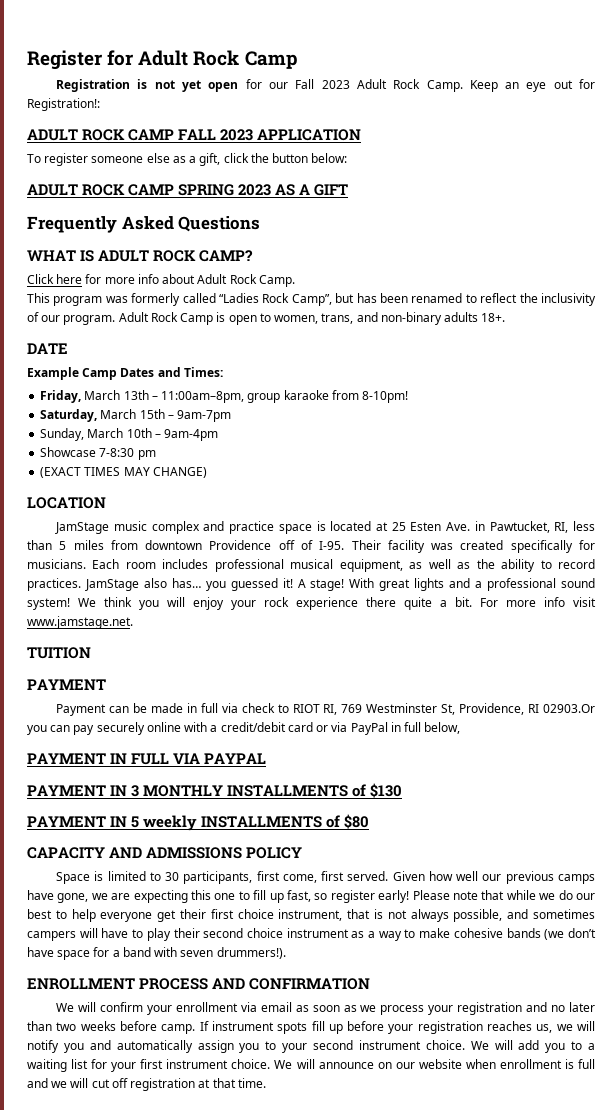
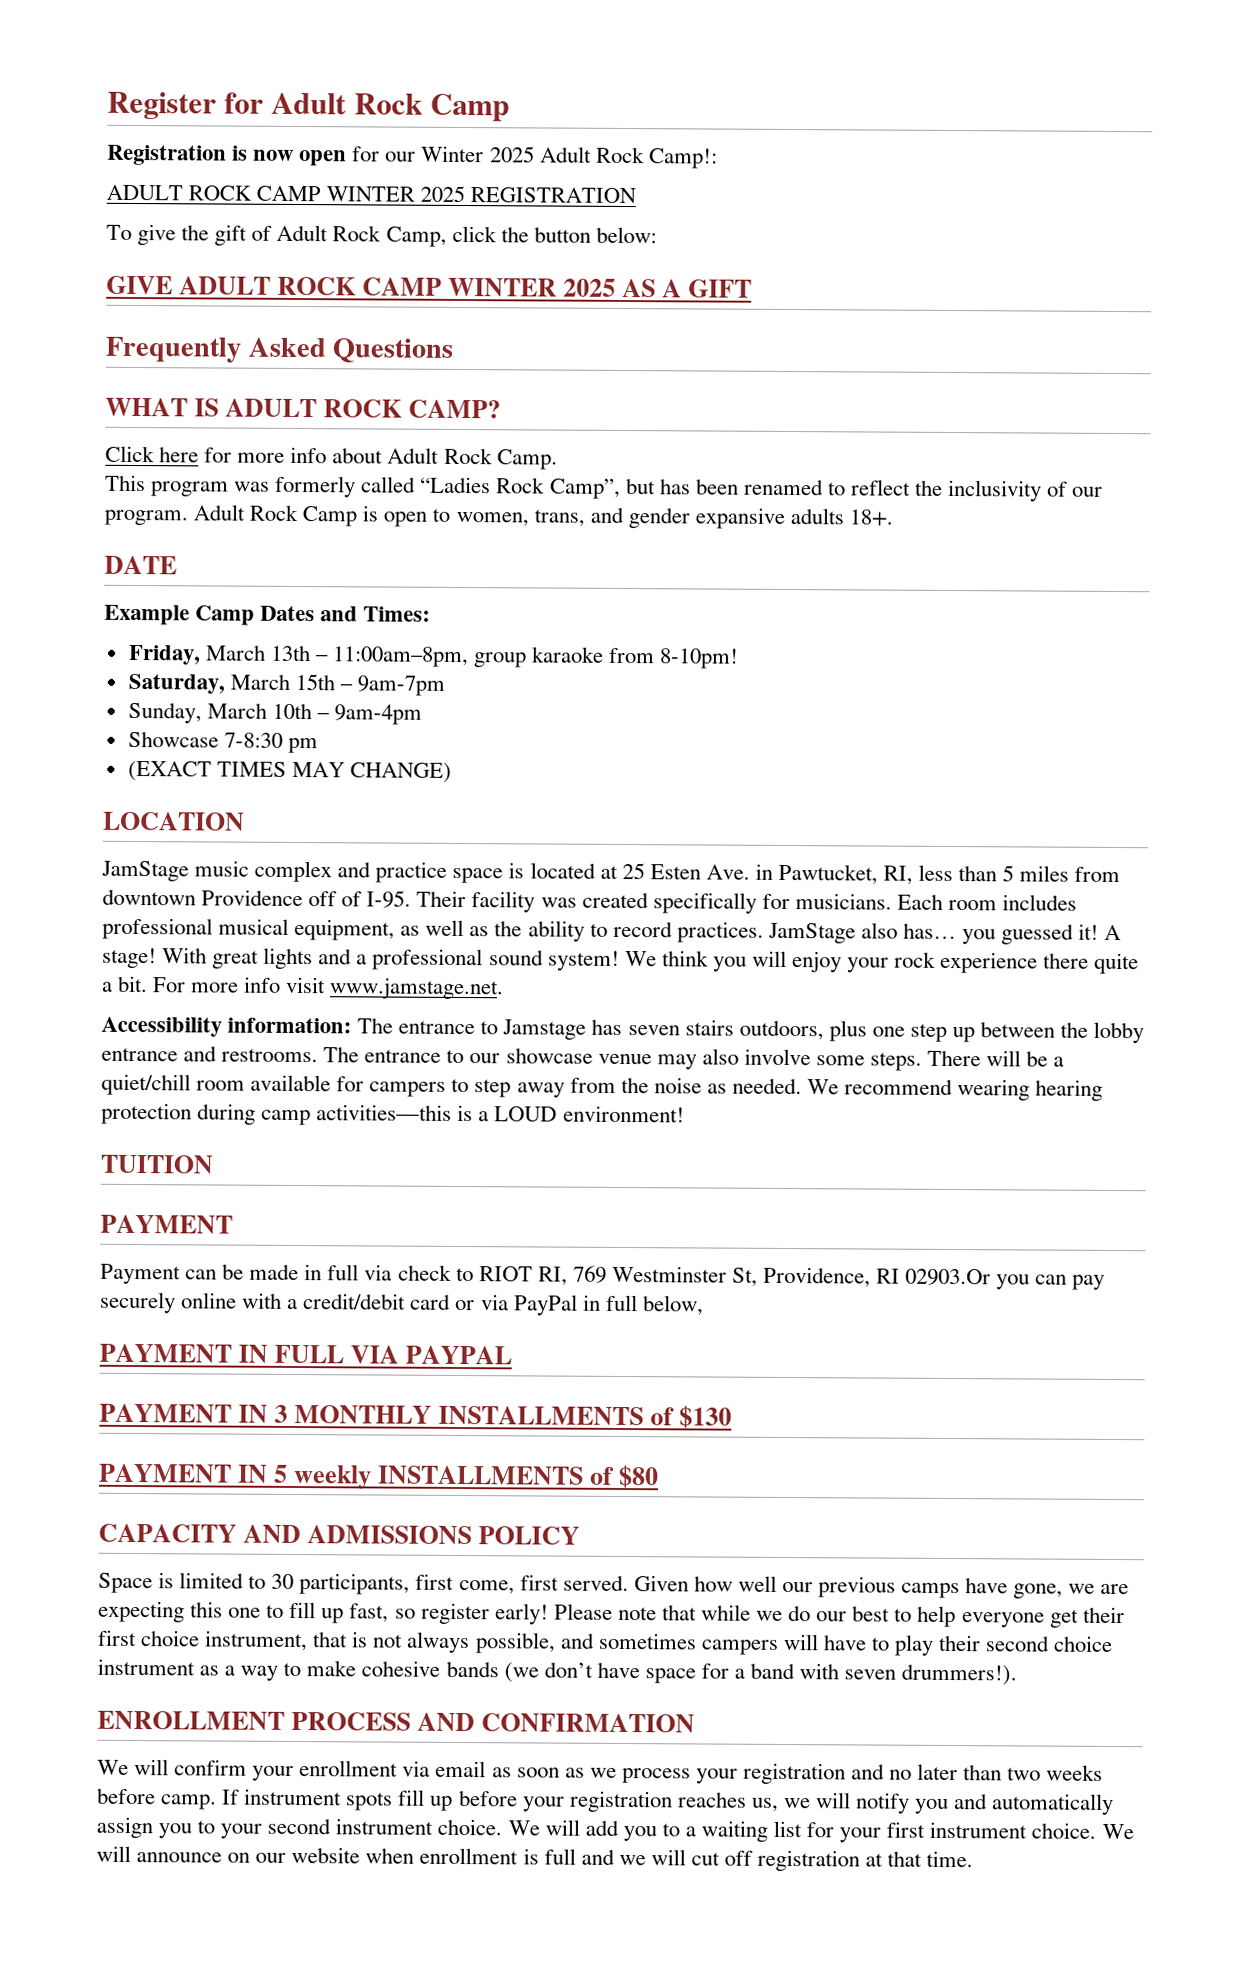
[154,80,202,92] not yet -> [253,149,295,161] now
[295,79,595,92] [27,98,100,111] [27,129,362,141] [27,153,221,166] Fall 2023 Adult Rock Camp. Keep an eye out for Registration!: // ADULT ROCK CAMP FALL 2023 APPLICATION // To register someone else as a gift, -> [421,145,718,169] [106,184,637,204] [106,224,447,247] Winter 2025 Adult Rock Camp!: // ADULT ROCK CAMP WINTER 2025 REGISTRATION // To give the gift of Adult Rock Camp,
[27,184,272,196] ADULT ROCK CAMP SPRING 2023 -> [106,275,617,297] GIVE ADULT ROCK CAMP WINTER 2025
[380,312,442,325] non-binary -> [627,507,785,529] gender expansive
(133, 622) none -> [101,1016,1145,1044] [101,1045,1065,1071] [101,1073,1104,1101] [101,1102,685,1126] // Accessibility information: The entrance to Jamstage has seven stairs outdoors, plus one step up between the lobby entrance and restrooms. The entrance to our showcase venue may also involve some steps. There will be a quiet/chill room available for campers to step away from the noise as needed. We recommend wearing hearing protection during camp activities—this is a LOUD environment!

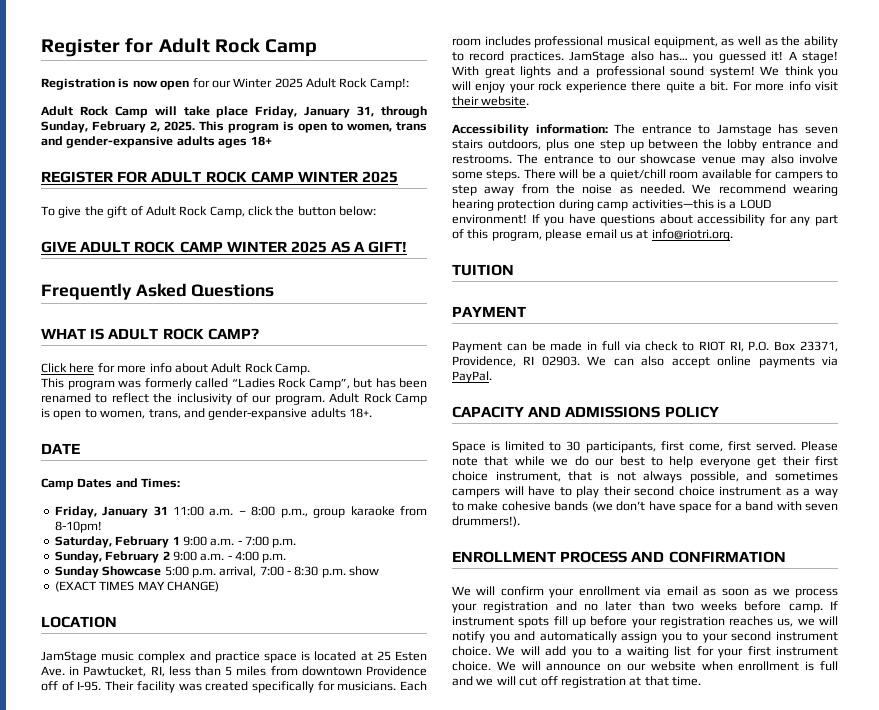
[106,184,637,204] ADULT ROCK CAMP WINTER 2025 REGISTRATION -> [41,106,428,118] [41,121,427,133] [41,136,272,148] [41,171,399,183] Adult Rock Camp will take place Friday, January 31, through Sunday, February 2, 2025. This program is open to women, trans and gender-expansive adults ages 18+ // REGISTER FOR ADULT ROCK CAMP WINTER 2025
[688,279,753,298] GIFT -> [368,241,408,253] GIFT!
[627,507,785,529] gender expansive -> [208,408,308,420] gender-expansive
[104,604,190,626] Example -> (80, 448) none
[205,644,470,668] March 13th – 11:00am–8pm, -> [102,506,308,518] January 31 11:00 a.m. – 8:00 p.m.,
[229,673,446,696] [127,701,423,725] [127,730,318,754] March 15th – 9am-7pm // Sunday, March 10th – 9am-4pm // Showcase 7-8:30 pm -> [115,536,297,548] [54,551,287,563] [54,566,380,578] February 1 9:00 a.m. - 7:00 p.m. // Sunday, February 2 9:00 a.m. - 4:00 p.m. // Sunday Showcase 5:00 p.m. arrival, 7:00 - 8:30 p.m. show
[329,977,505,1000] www.jamstage.net. -> [452,96,530,106] their website.
(685, 1114) none -> [531,214,838,226] [452,229,733,241] If you have questions about accessibility for any part of this program, please email us at info@riotri.org.
[572,1265,1106,1290] [100,1291,704,1316] [99,1343,513,1365] [99,1403,733,1429] [98,1463,660,1490] 769 Westminster St, Providence, RI 02903.Or you can pay securely online with a credit/debit card or via PayPal in full below, // PAYMENT IN FULL VIA PAYPAL // PAYMENT IN 3 MONTHLY INSTALLMENTS of $130 // PAYMENT IN 5 weekly INSTALLMENTS of $80 -> [748,341,838,352] [452,356,839,368] [452,371,492,383] P.O. Box 23371, Providence, RI 02903. We can also accept online payments via PayPal.
[633,1575,1130,1599] [98,1600,549,1625] Given how well our previous camps have gone, we are expecting this one to fill up fast, so register early! -> (796, 446) none

